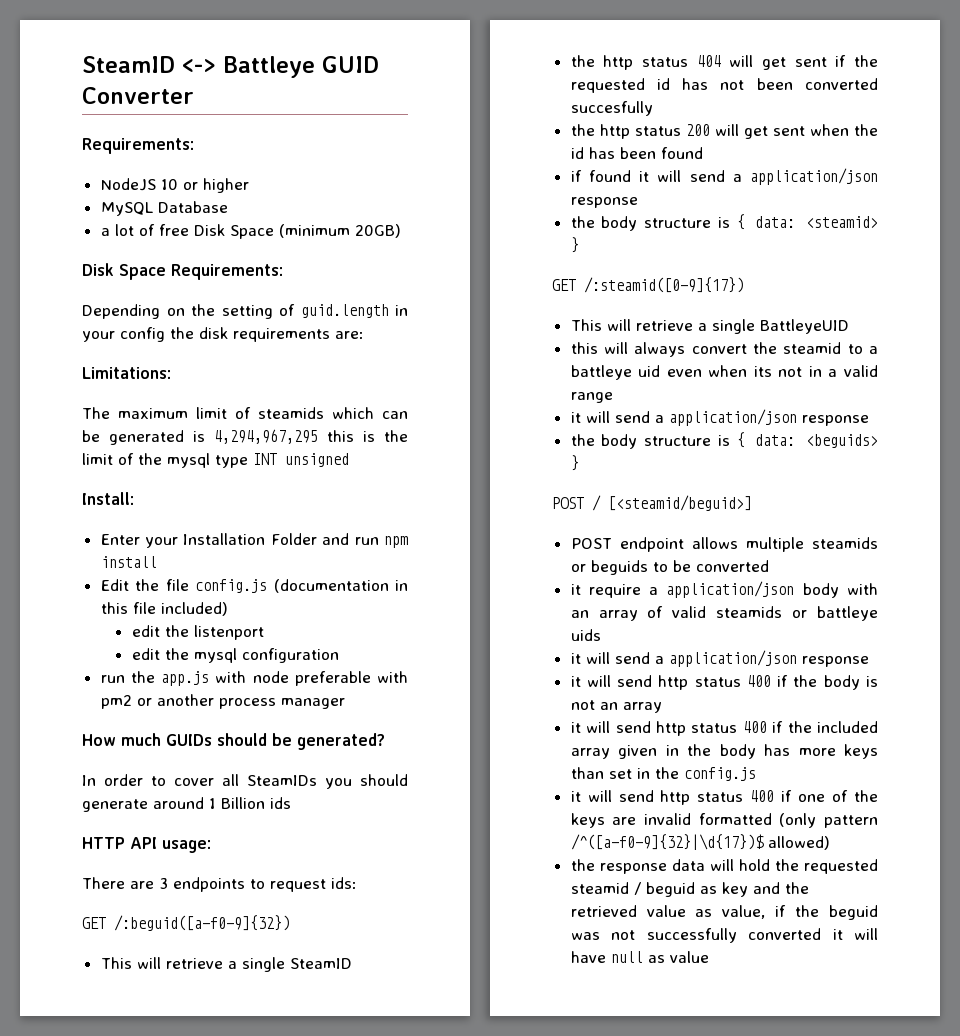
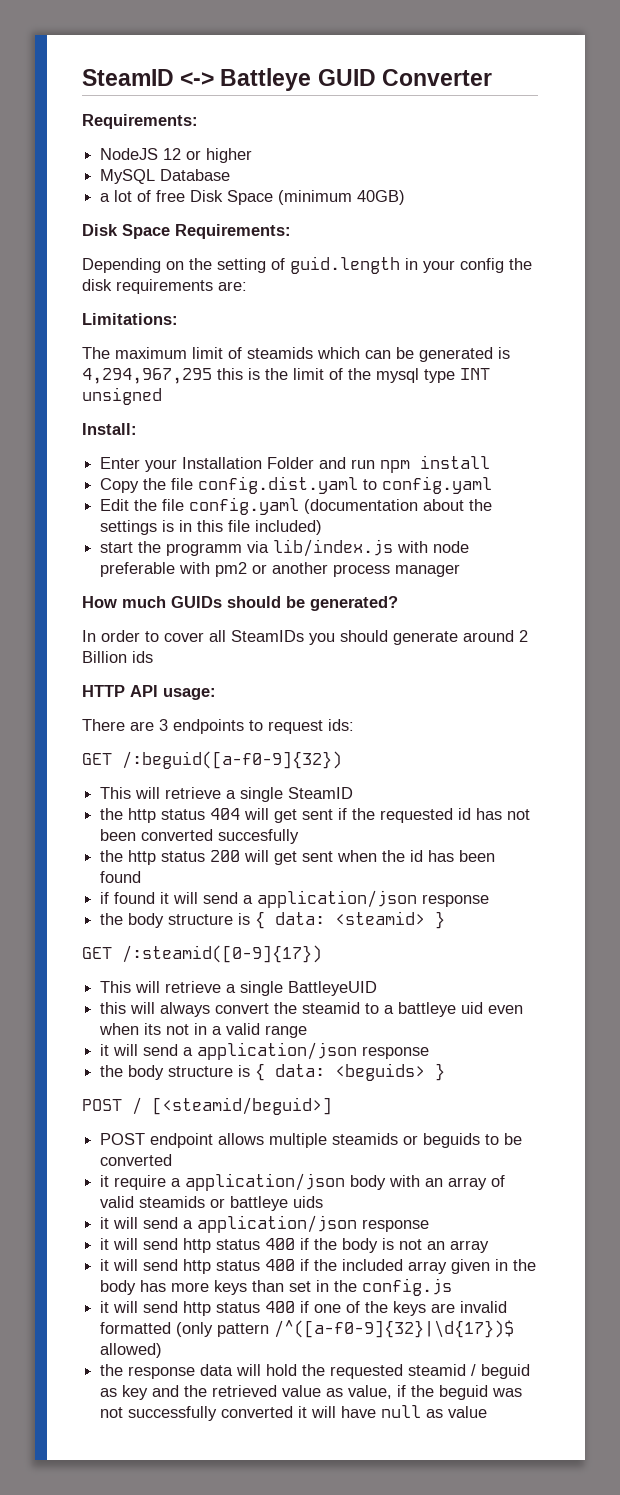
[160,179,178,190] 10 -> [163,148,182,160] 12
[354,224,401,238] 20GB) -> [357,190,406,205] 40GB)
[100,579,408,593] [100,602,228,616] [131,625,264,640] [131,648,339,663] [100,671,210,686] Edit the file config.js (documentation in this file included) // edit the listenport // edit the mysql configuration // run the app.js -> [100,476,493,494] [100,497,493,515] [100,520,323,535] [100,539,394,557] Copy the file config.dist.yaml to config.yaml // Edit the file config.yaml (documentation about the settings is in this file included) // start the programm via lib/index.js
[209,798,216,809] 1 -> [519,630,528,642] 2

